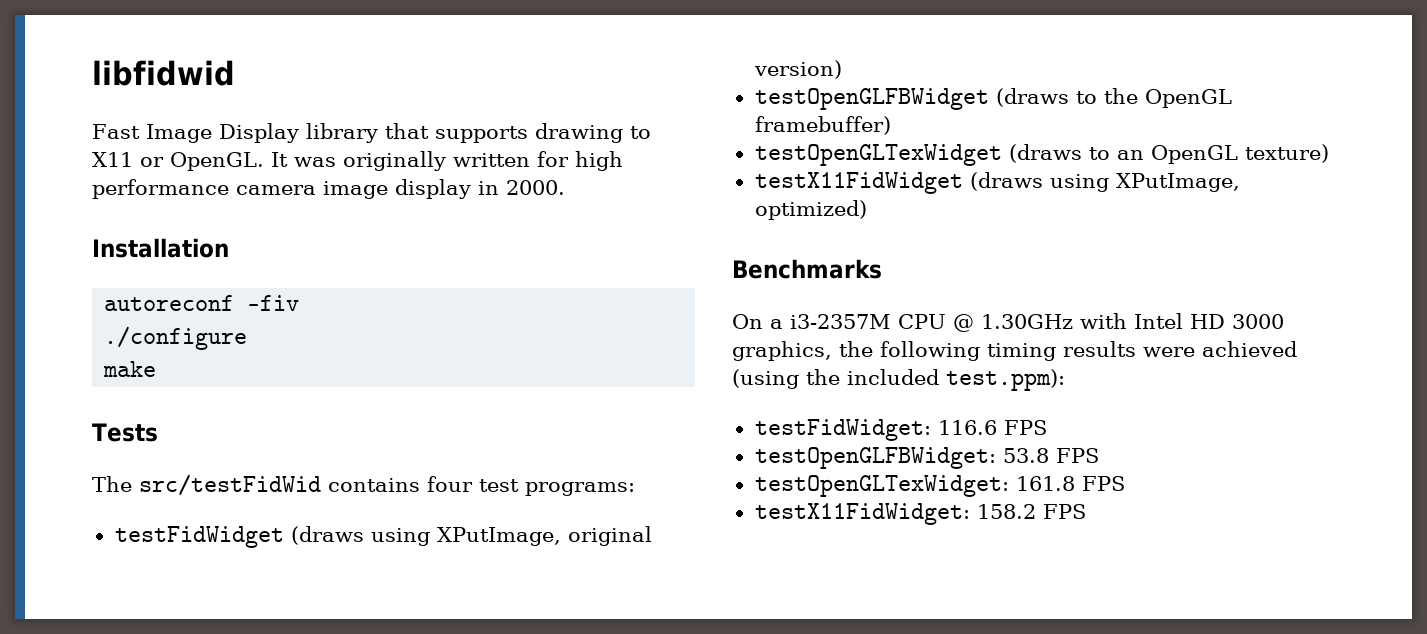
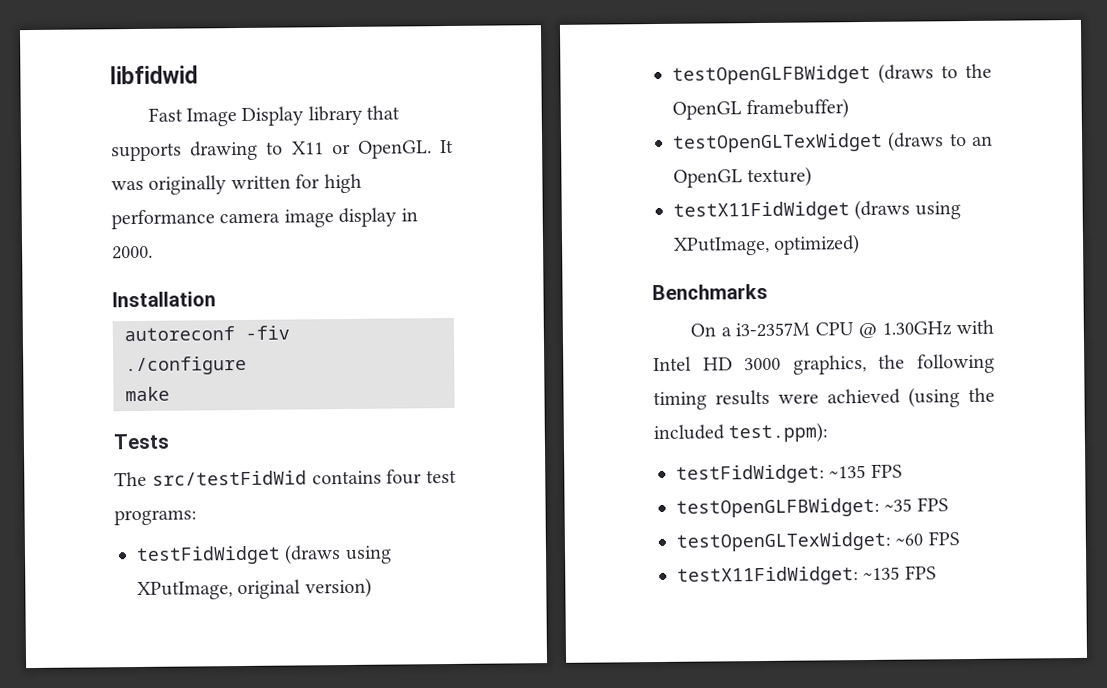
[937,420,997,435] 116.6 -> [829,465,867,479] ~135
[1002,448,1049,463] 53.8 -> [884,498,913,512] ~35
[1015,476,1075,491] 161.8 -> [895,533,924,546] ~60
[976,504,1036,519] 158.2 -> [863,566,901,581] ~135

